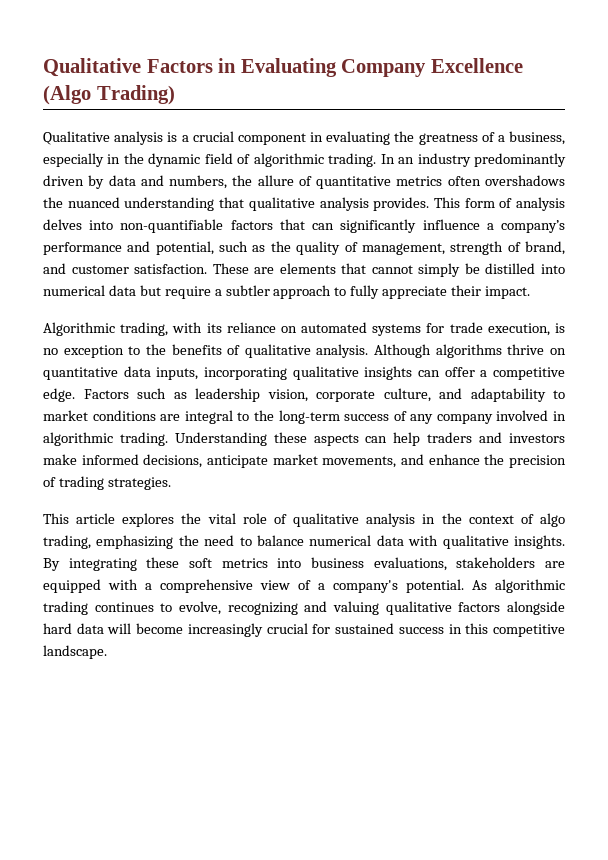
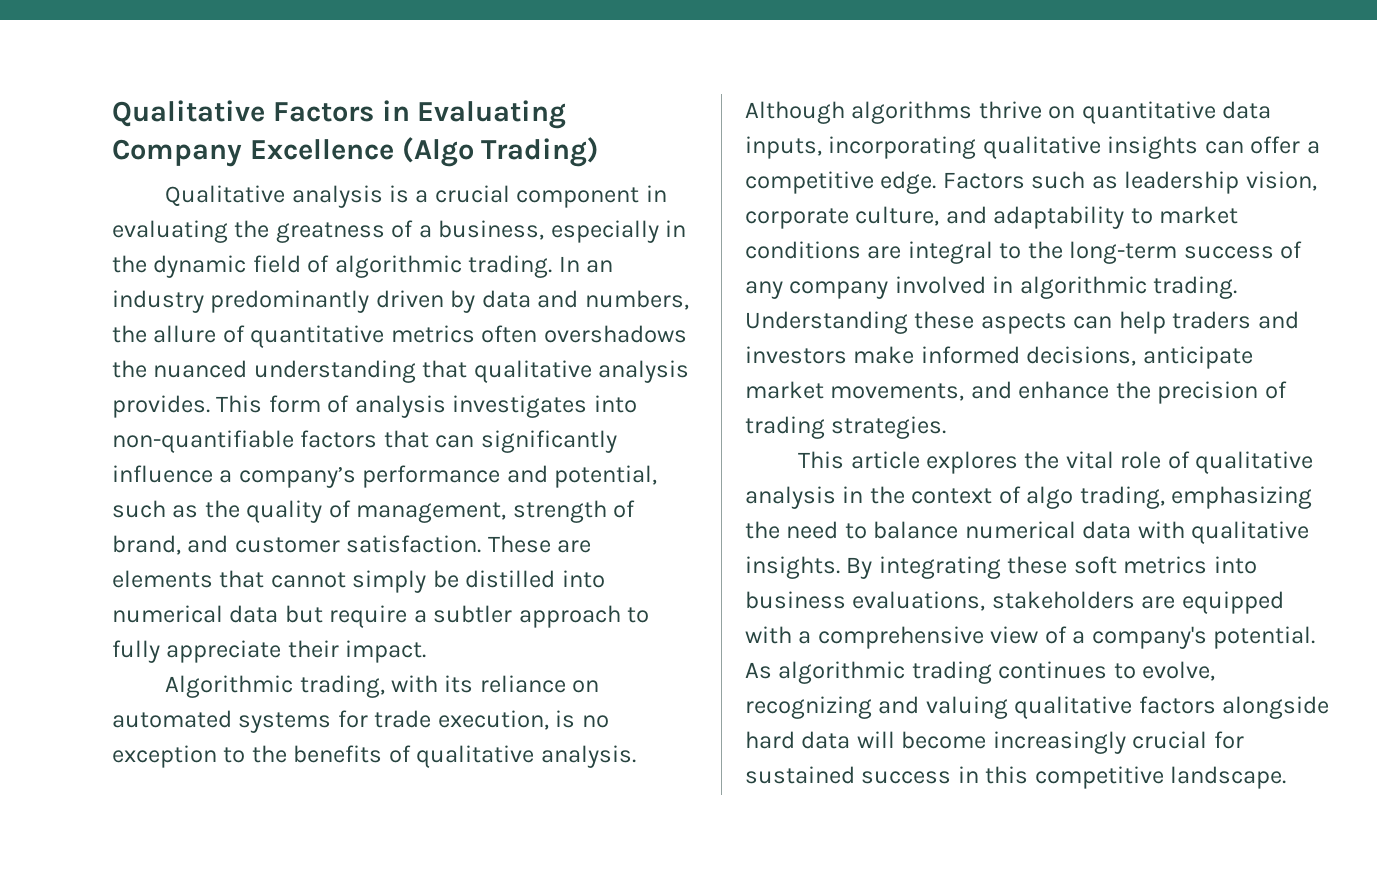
[43,219,82,230] delves -> [452,395,588,418] investigates

